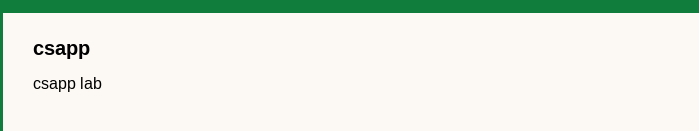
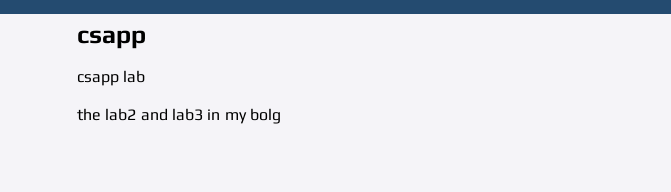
(103, 83) none -> [77,108,281,124] // the lab2 and lab3 in my bolg

